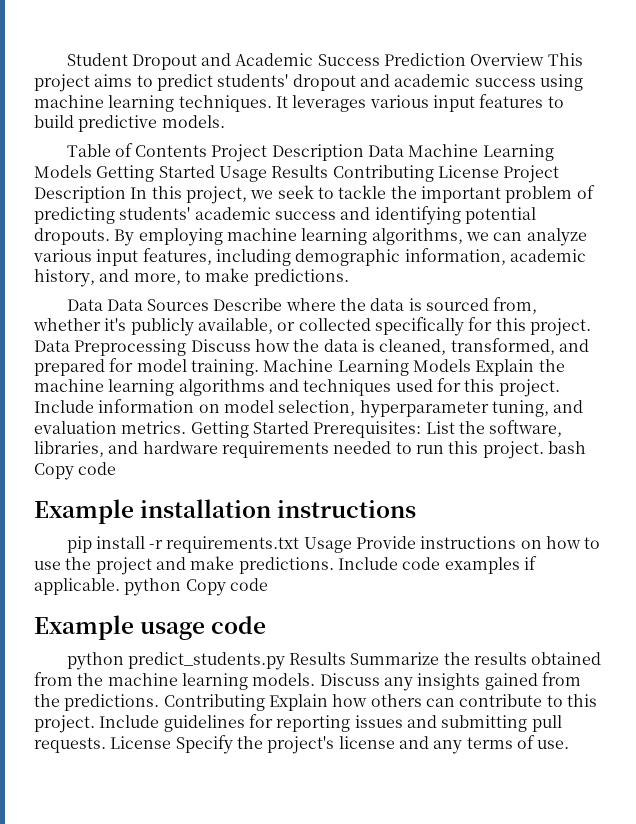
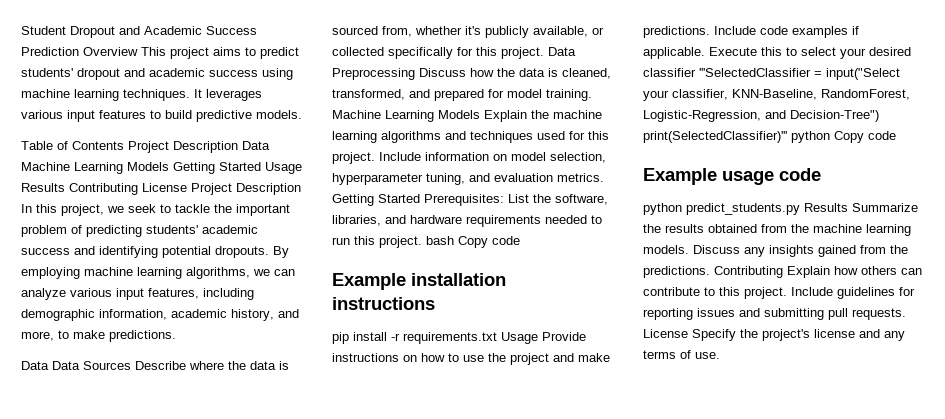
(120, 586) none -> [709,47,911,59] [643,68,900,80] [643,89,910,101] [643,110,879,122] [643,131,787,143] Execute this to select your desired classifier '''SelectedClassifier = input("Select your classifier, KNN-Baseline, RandomForest, Logistic-Regression, and Decision-Tree") print(SelectedClassifier)'''

